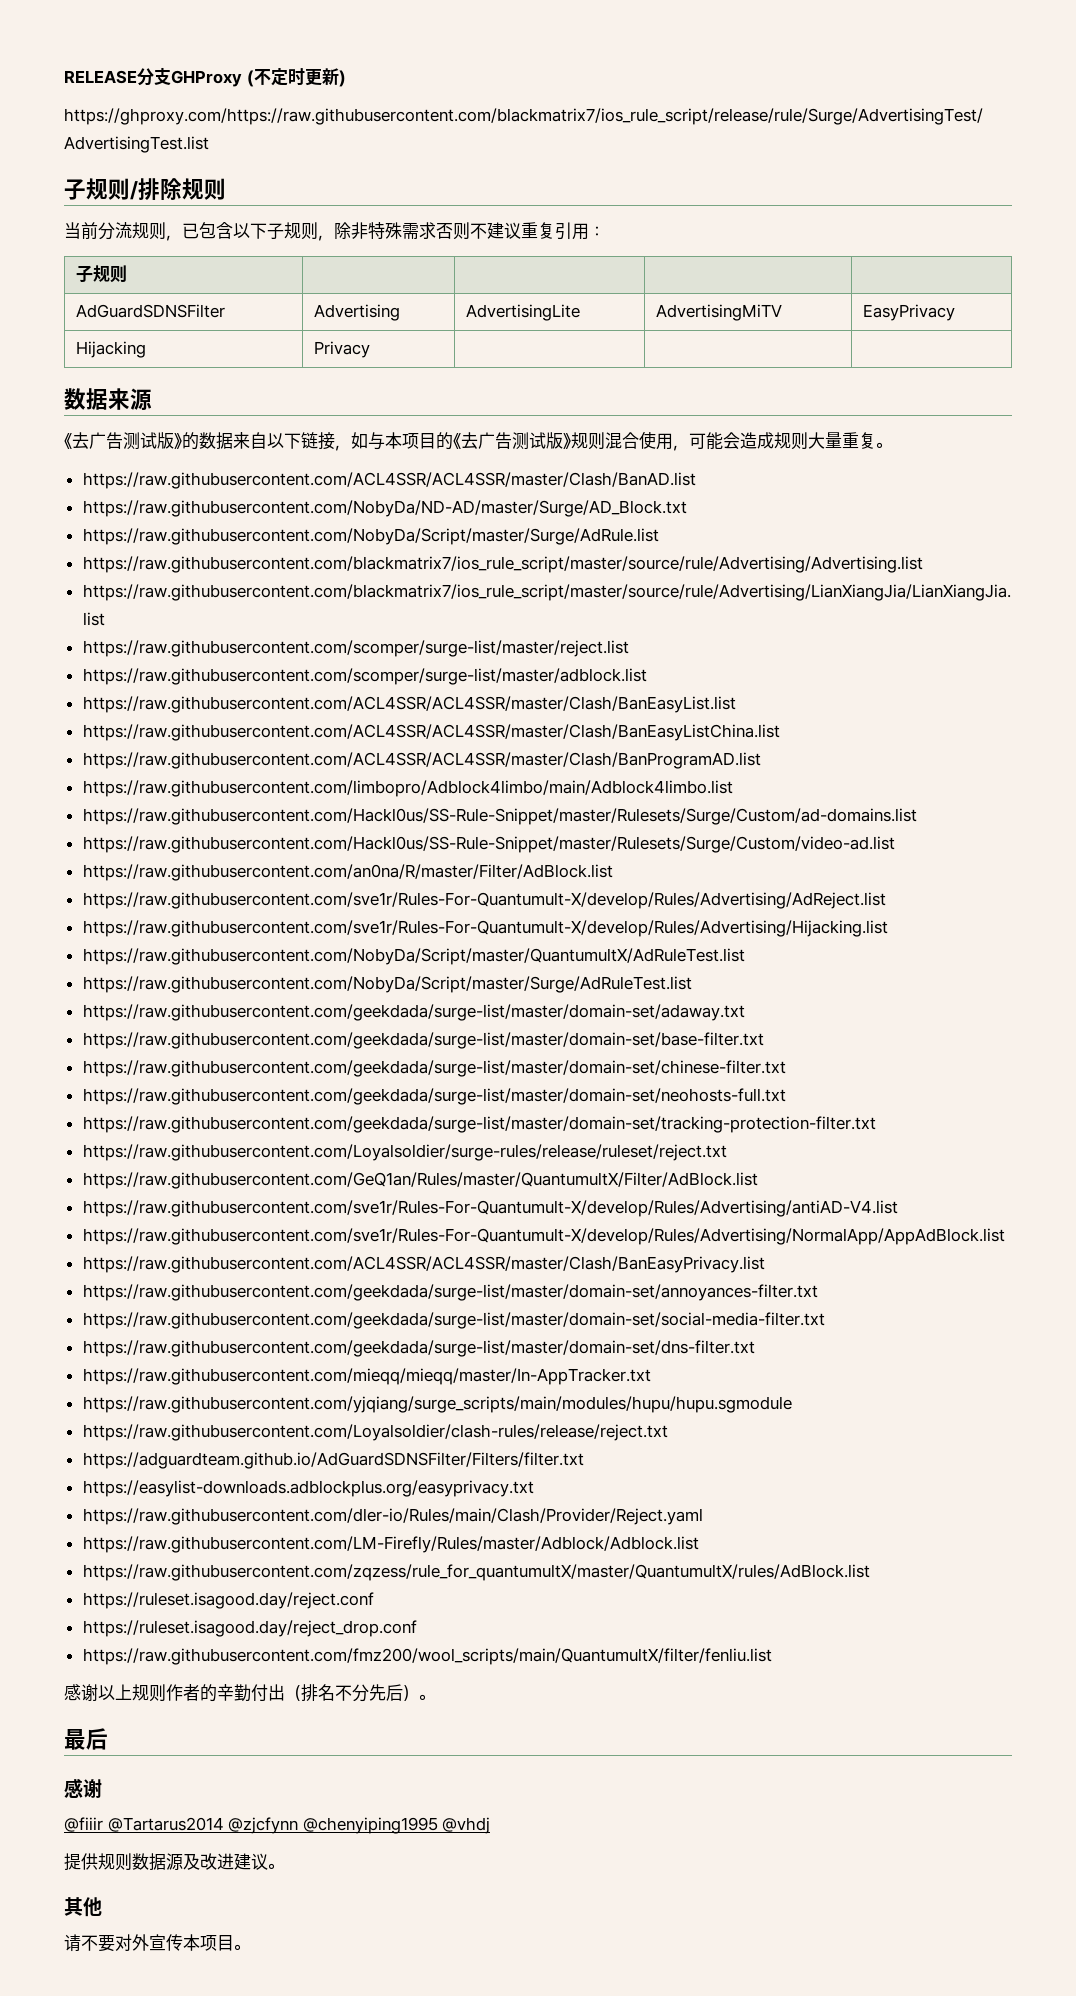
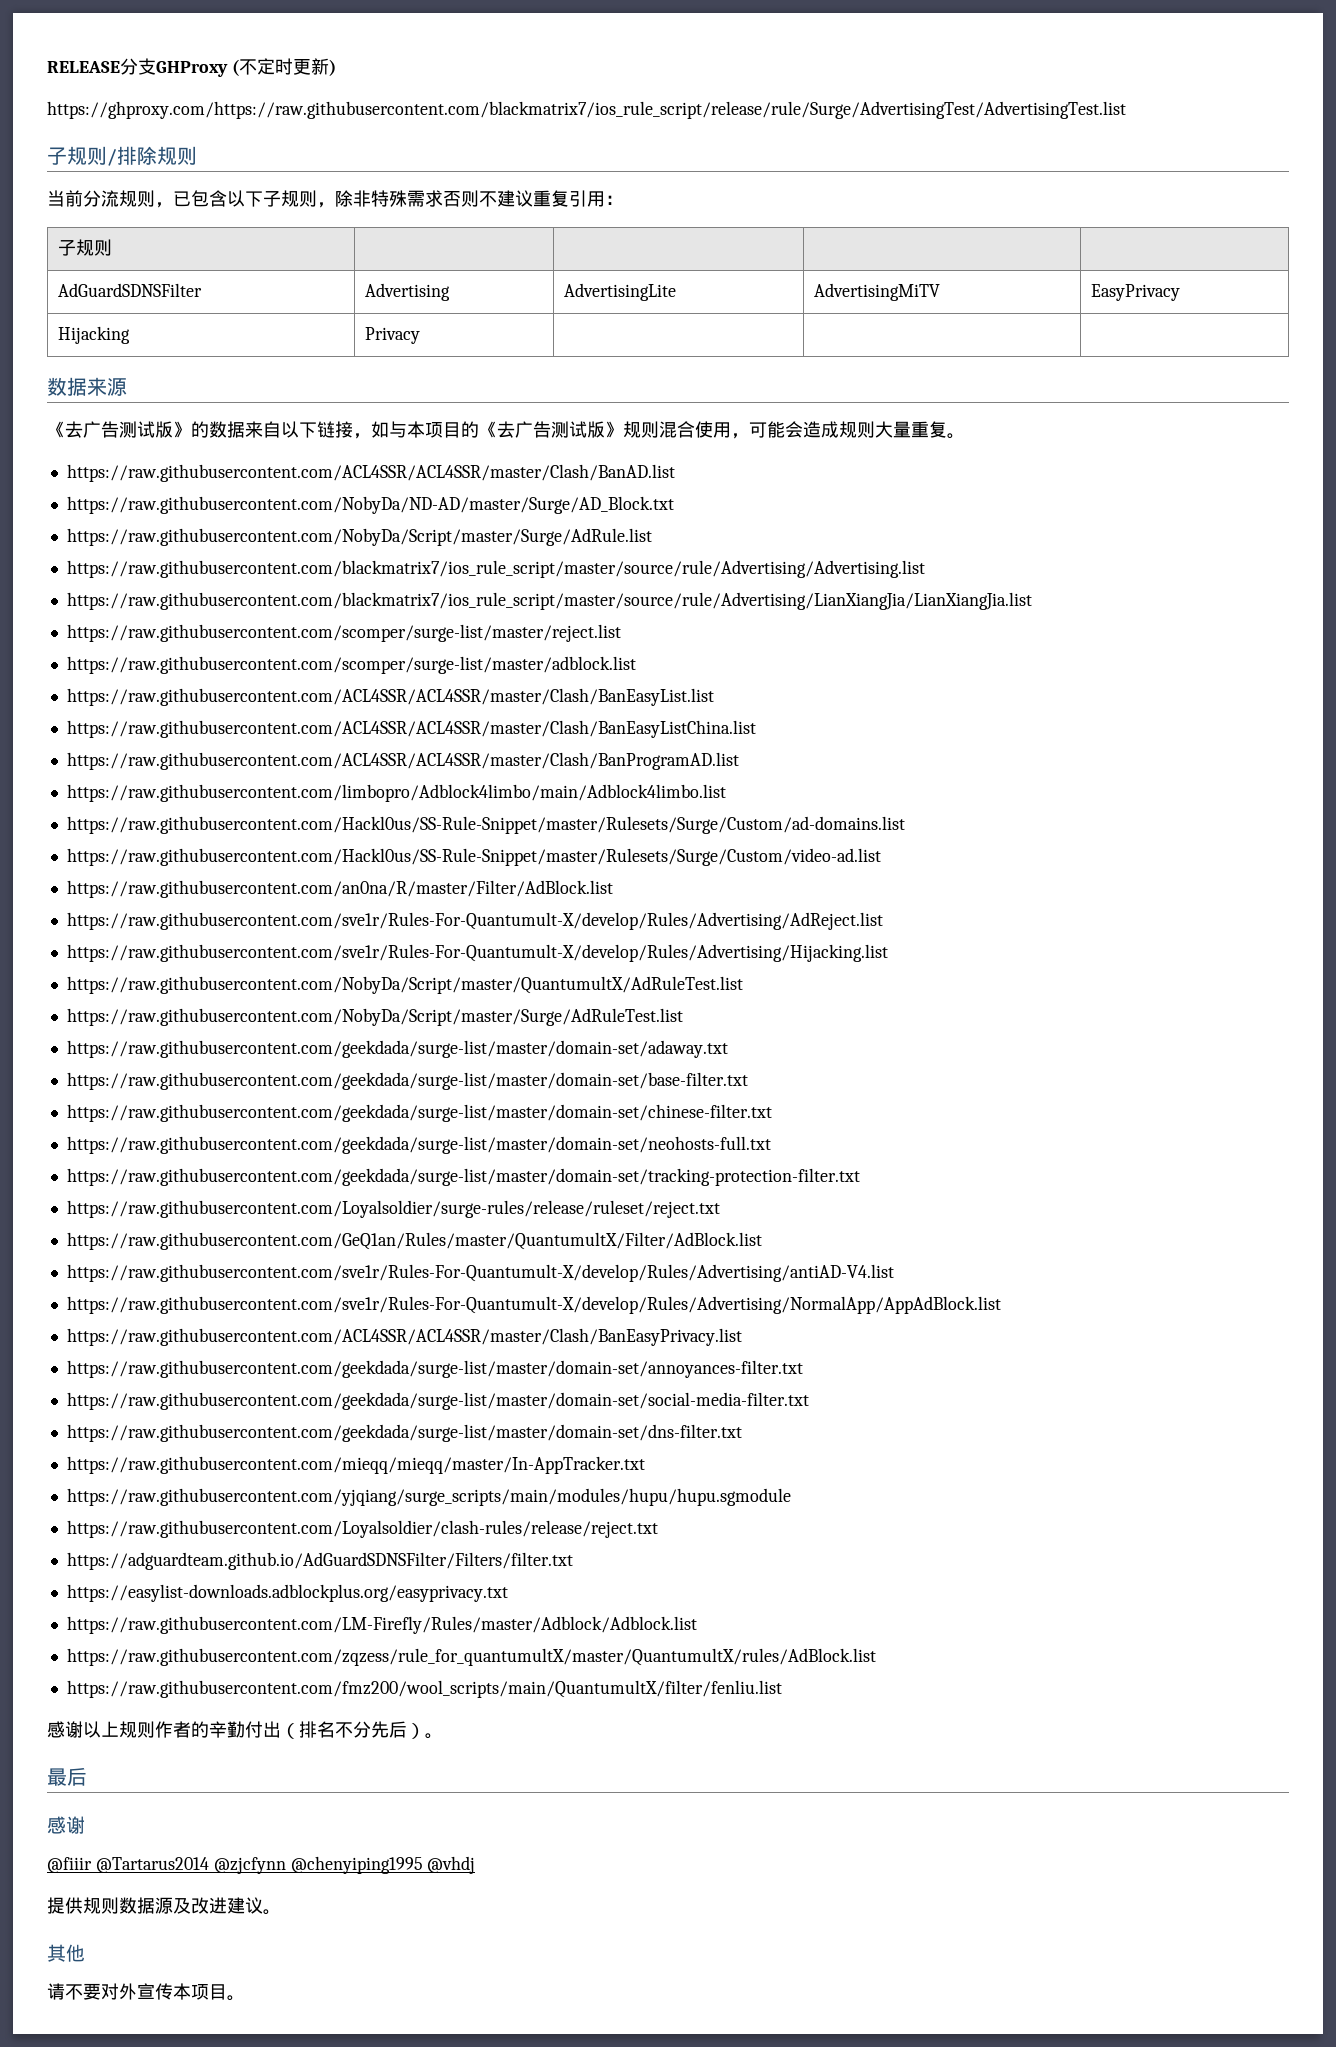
[82,1508,703,1525] // https://raw.githubusercontent.com/dler-io/Rules/main/Clash/Provider/Reject.yaml -> (508, 1593) none
[82,1592,374,1609] [82,1620,417,1637] // https://ruleset.isagood.day/reject.conf // https://ruleset.isagood.day/reject_drop.conf -> (876, 1657) none

